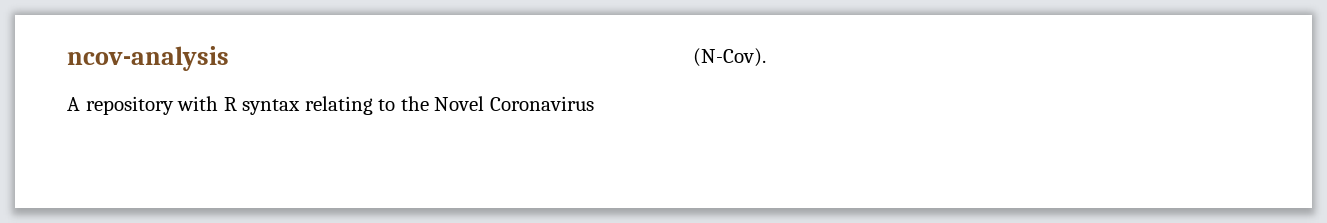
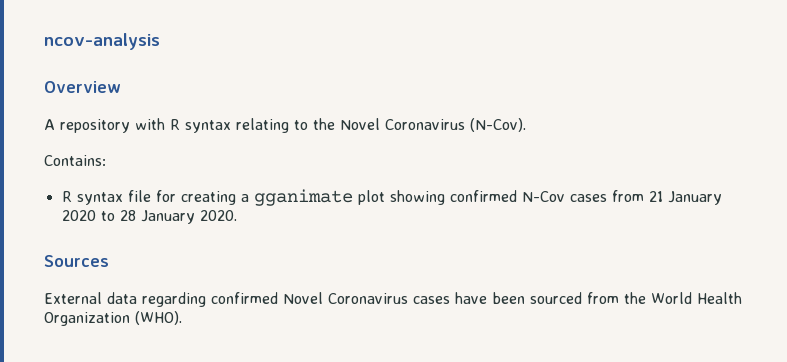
(229, 58) none -> [44,81,121,93] // Overview
(766, 57) none -> [44,155,106,166] [61,189,722,206] [61,210,237,224] [44,255,109,267] [44,292,742,307] [44,311,182,326] // Contains: // R syntax file for creating a gganimate plot showing confirmed N-Cov cases from 21 January 2020 to 28 January 2020. // Sources // External data regarding confirmed Novel Coronavirus cases have been sourced from the World Health Organization (WHO).

